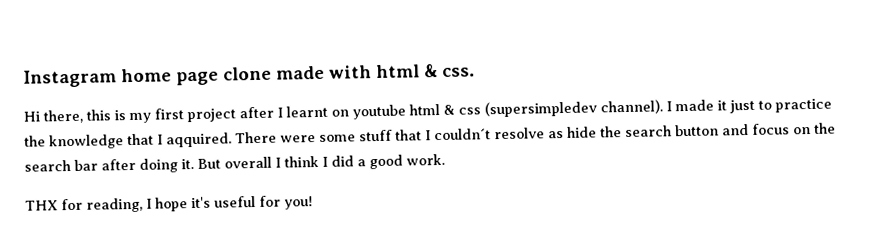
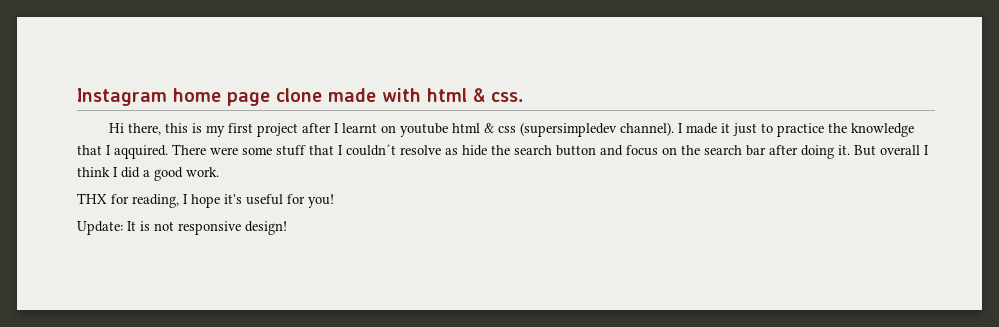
(313, 203) none -> [77,221,287,235] // Update: It is not responsive design!

